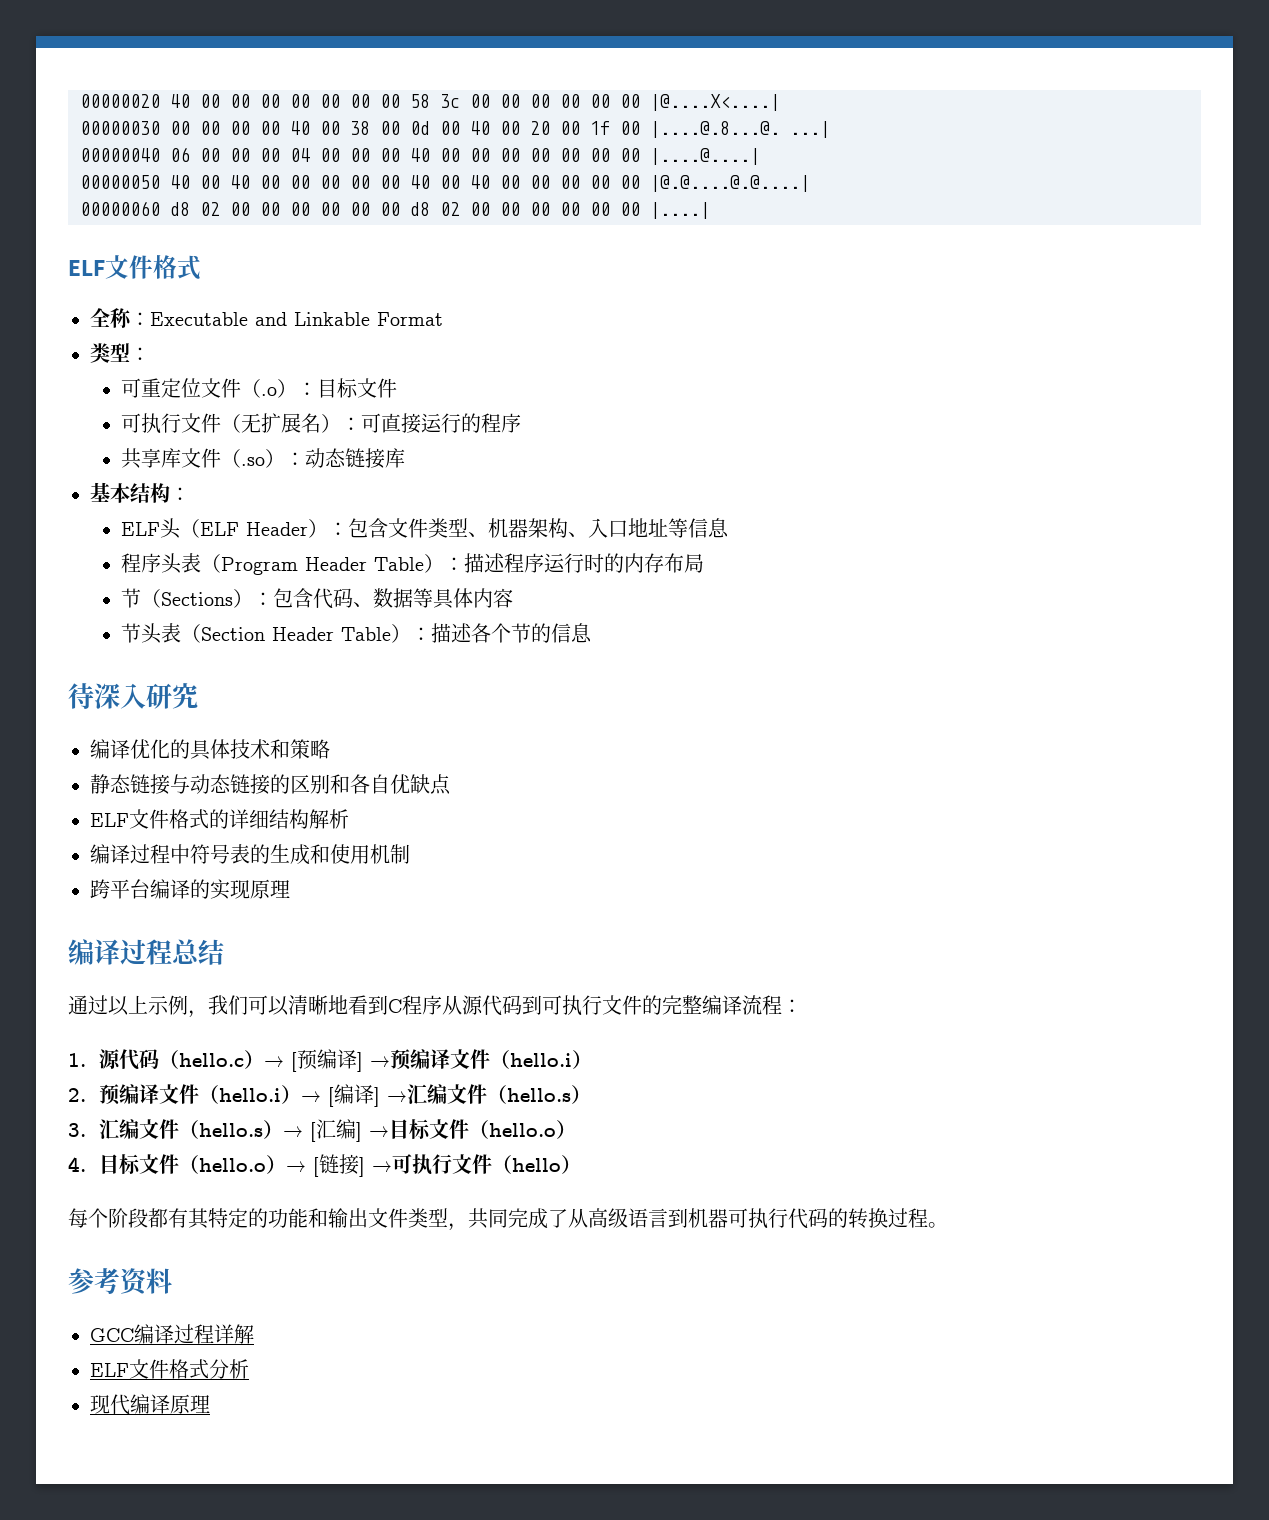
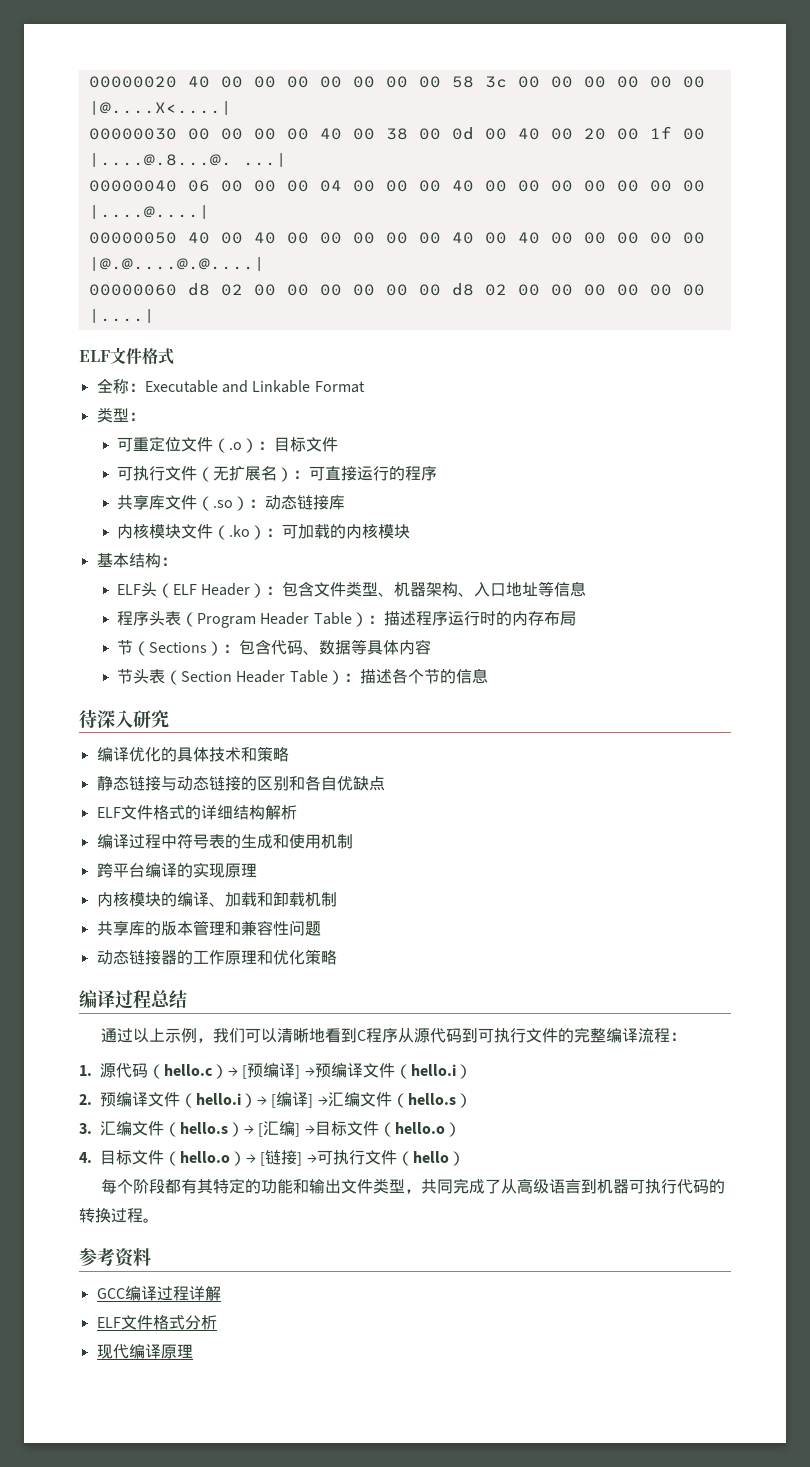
(406, 458) none -> [116,524,410,540] // 内核模块文件（.ko）：可加载的内核模块
(290, 889) none -> [96,892,337,907] [96,920,321,936] [96,949,337,965] // 内核模块的编译、加载和卸载机制 // 共享库的版本管理和兼容性问题 // 动态链接器的工作原理和优化策略

